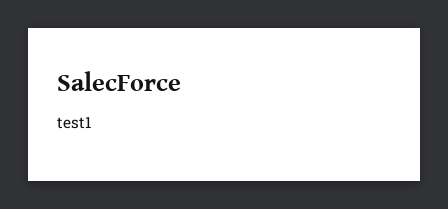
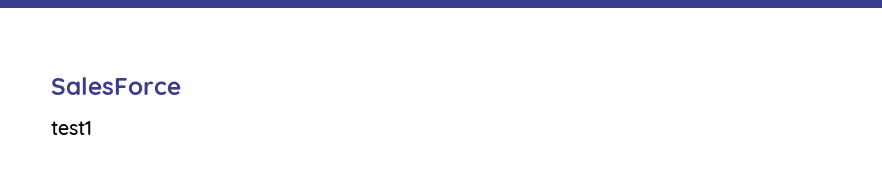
[57,71,181,91] SalecForce -> [51,77,181,95] SalesForce

